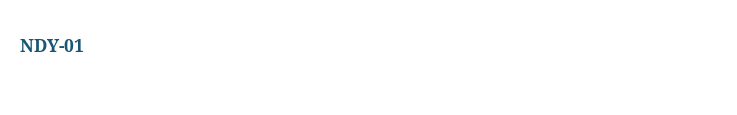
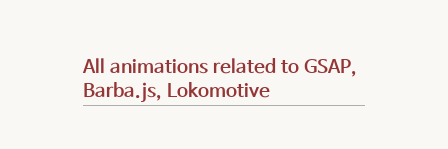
[20,39,84,52] NDY-01 -> [82,58,357,77] [83,82,270,103] All animations related to GSAP, Barba.js, Lokomotive

